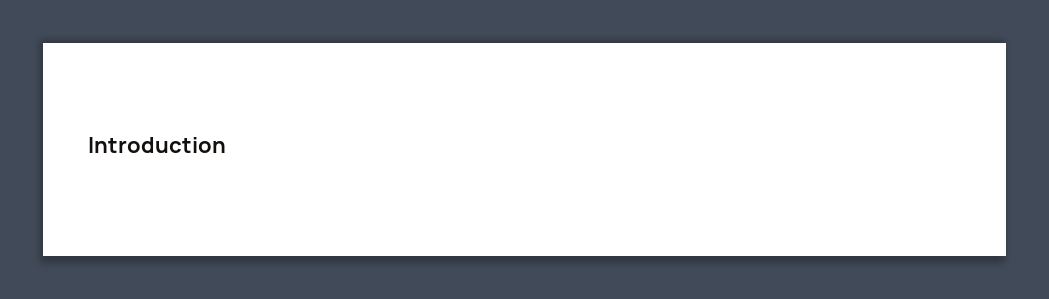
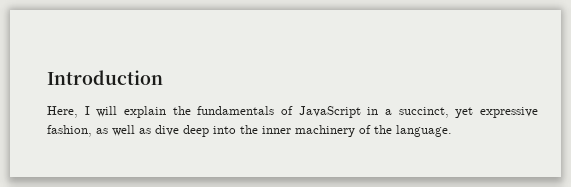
(226, 145) none -> [47,106,538,118] [47,125,452,137] // Here, I will explain the fundamentals of JavaScript in a succinct, yet expressive fashion, as well as dive deep into the inner machinery of the language.

